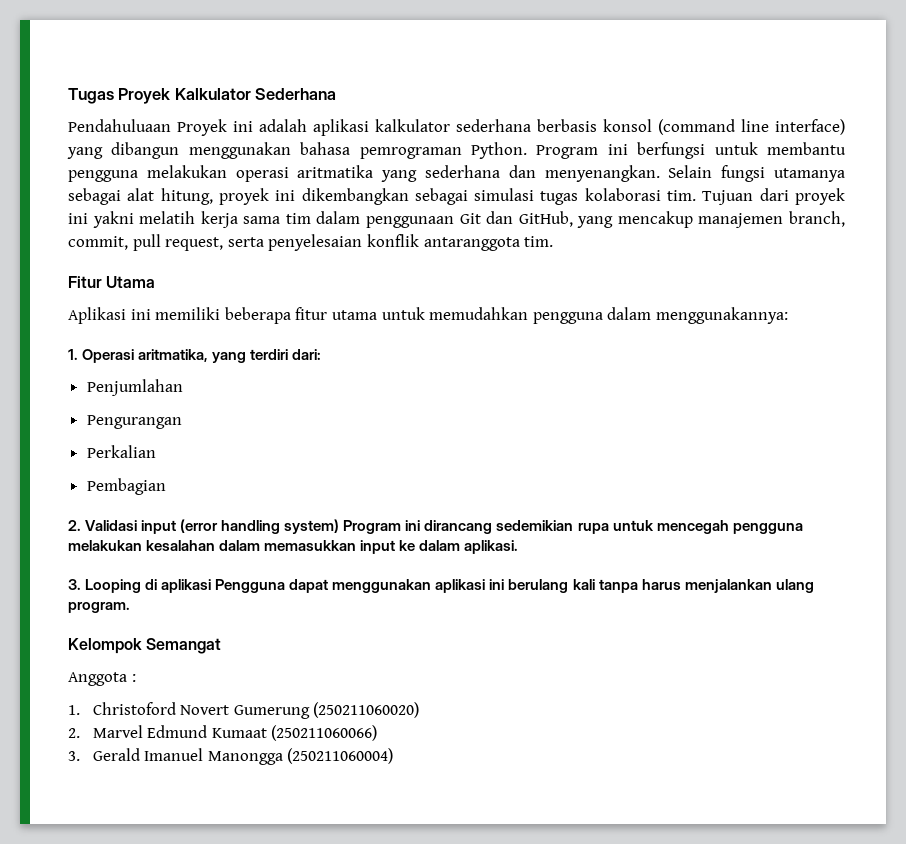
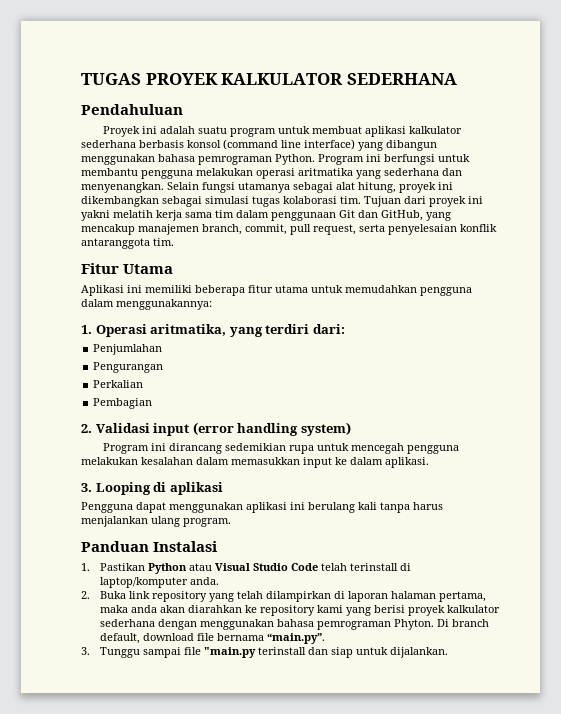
[68,88,337,104] [68,119,307,136] Tugas Proyek Kalkulator Sederhana // Pendahuluaan Proyek ini adalah -> [81,73,457,85] [81,104,183,115] [103,126,363,137] TUGAS PROYEK KALKULATOR SEDERHANA // Pendahuluan // Proyek ini adalah suatu program untuk membuat
(340, 526) none -> (351, 429) //
(212, 586) none -> (223, 488) //
[68,638,222,654] [68,672,136,686] [68,702,420,719] [68,725,378,741] [68,748,394,765] Kelompok Semangat // Anggota : // 1. Christoford Novert Gumerung (250211060020) // 2. Marvel Edmund Kumaat (250211060066) // 3. Gerald Imanuel Manongga (250211060004) -> [81,541,219,552] [81,563,412,574] [100,577,220,588] [81,591,487,602] [100,605,501,616] [100,619,490,630] [100,633,326,644] [81,647,449,658] Panduan Instalasi // 1. Pastikan Python atau Visual Studio Code telah terinstall di laptop/komputer anda. // 2. Buka link repository yang telah dilampirkan di laporan halaman pertama, maka anda akan diarahkan ke repository kami yang berisi proyek kalkulator sederhana dengan menggunakan bahasa pemrograman Phyton. Di branch default, download file bernama “main.py”. // 3. Tunggu sampai file "main.py terinstall dan siap untuk dijalankan.

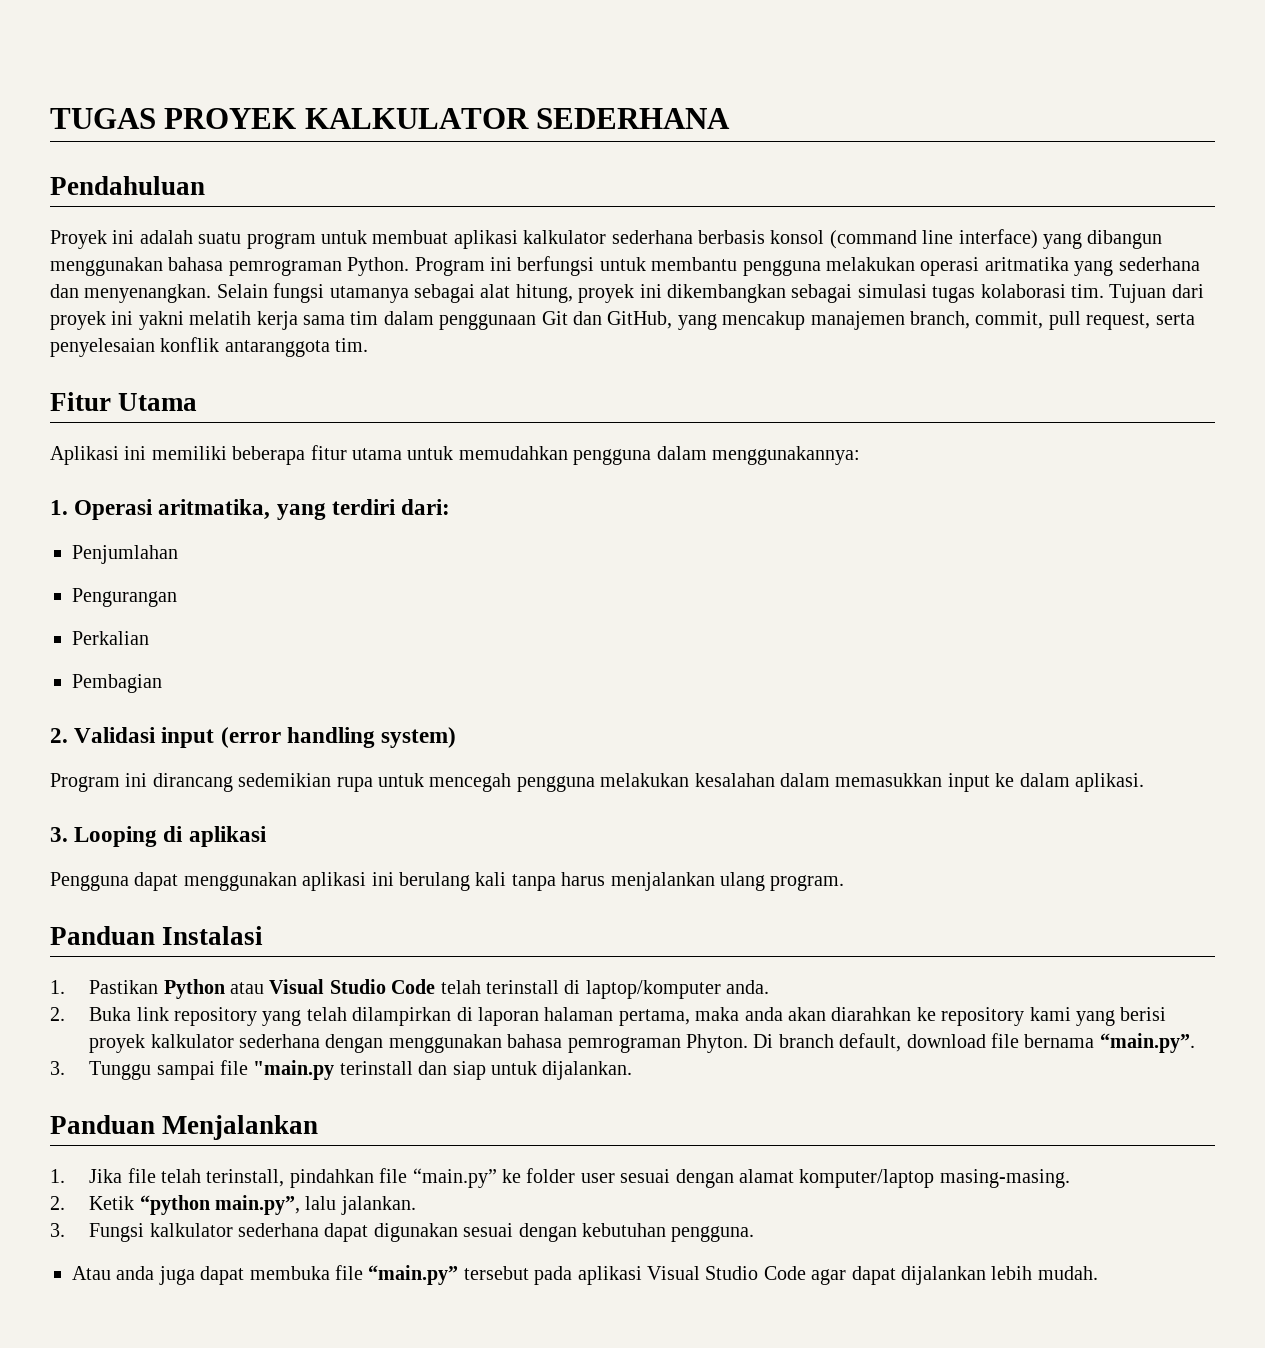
(449, 652) none -> [50,1115,319,1140] [50,1168,1070,1188] [50,1195,416,1215] [50,1223,755,1242] [72,1265,1098,1285] // Panduan Menjalankan // 1. Jika file telah terinstall, pindahkan file “main.py” ke folder user sesuai dengan alamat komputer/laptop masing-masing. // 2. Ketik “python main.py”, lalu jalankan. // 3. Fungsi kalkulator sederhana dapat digunakan sesuai dengan kebutuhan pengguna. // Atau anda juga dapat membuka file “main.py” tersebut pada aplikasi Visual Studio Code agar dapat dijalankan lebih mudah.

